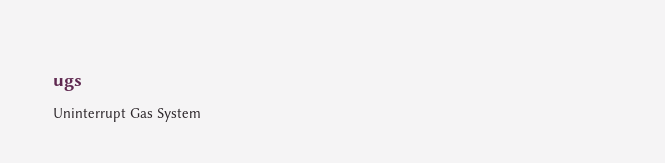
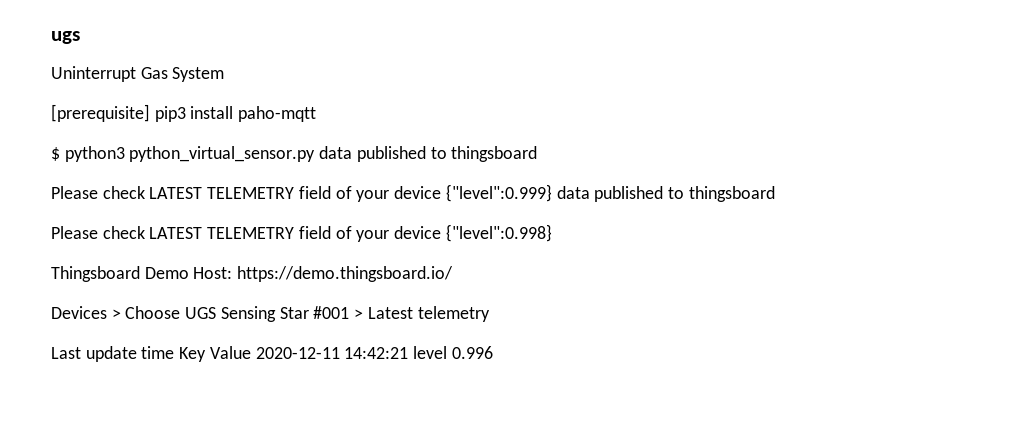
(201, 115) none -> [51,104,317,122] [51,146,538,162] [51,184,775,202] [51,224,552,242] [51,266,454,282] [51,306,490,322] [51,346,493,362] // [prerequisite] pip3 install paho-mqtt // $ python3 python_virtual_sensor.py data published to thingsboard // Please check LATEST TELEMETRY field of your device {"level":0.999} data published to thingsboard // Please check LATEST TELEMETRY field of your device {"level":0.998} // Thingsboard Demo Host: https://demo.thingsboard.io/ // Devices > Choose UGS Sensing Star #001 > Latest telemetry // Last update time Key Value 2020-12-11 14:42:21 level 0.996

